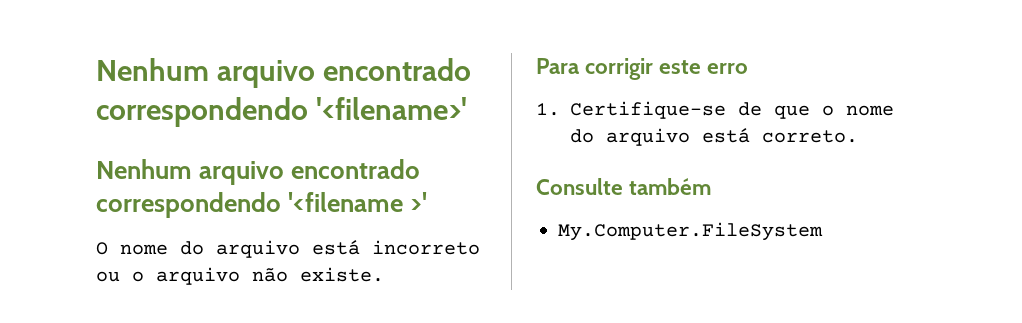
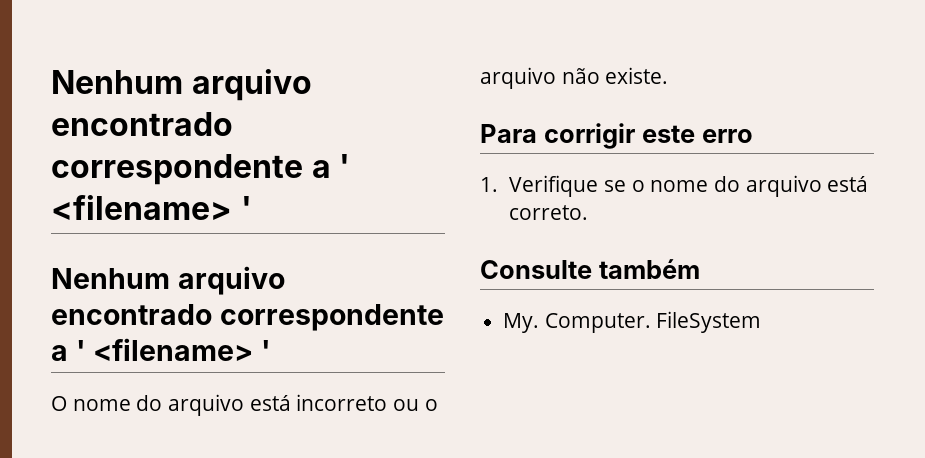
[96,58,472,88] [96,97,468,127] [96,159,421,185] [96,192,428,218] Nenhum arquivo encontrado correspondendo '<filename>' // Nenhum arquivo encontrado correspondendo '<filename >' -> [51,69,312,101] [51,112,233,136] [51,154,351,185] [51,195,252,220] [51,266,285,295] [51,304,444,331] [51,338,272,361] Nenhum arquivo encontrado correspondente a ' <filename> ' // Nenhum arquivo encontrado correspondente a ' <filename> '
[570,101,810,119] Certifique-se de que -> [509,175,626,197] Verifique se
[558,222,823,241] My.Computer.FileSystem -> [503,311,762,333] My. Computer. FileSystem

